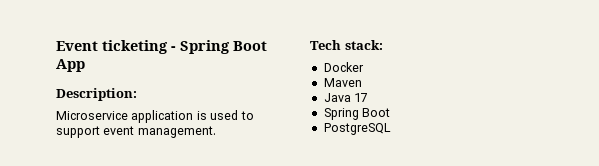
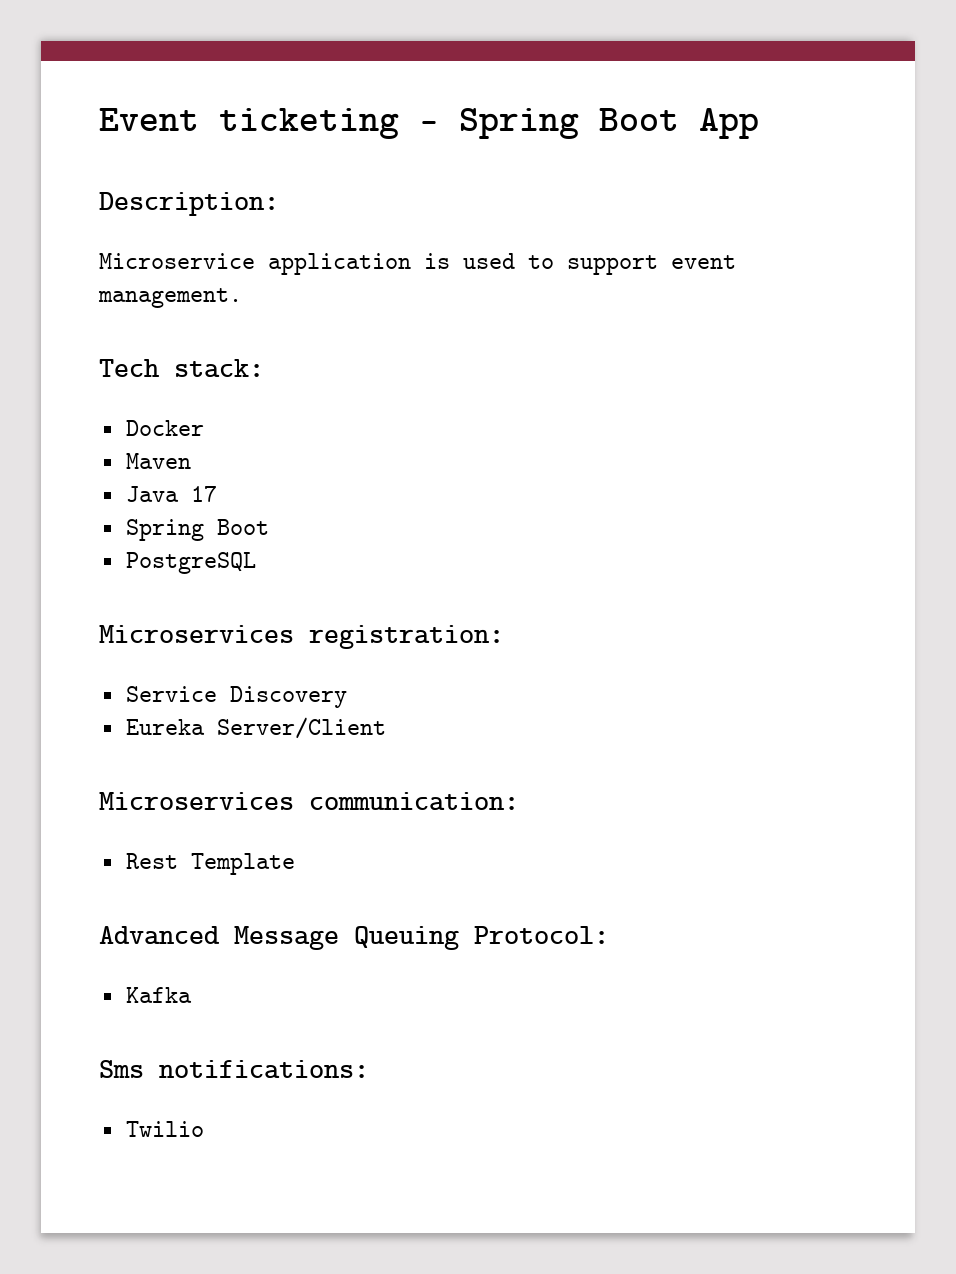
(391, 129) none -> [99,625,504,649] [125,686,347,708] [125,717,386,739] [99,792,519,811] [125,853,295,875] [99,926,609,950] [125,987,192,1003] [99,1060,369,1079] [125,1121,204,1137] // Microservices registration: // Service Discovery // Eureka Server/Client // Microservices communication: // Rest Template // Advanced Message Queuing Protocol: // Kafka // Sms notifications: // Twilio

